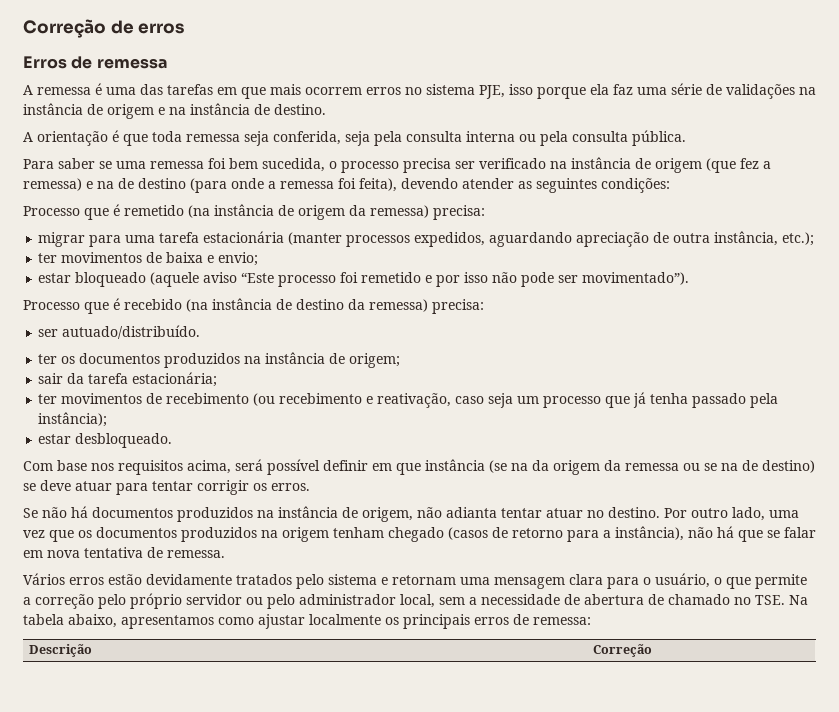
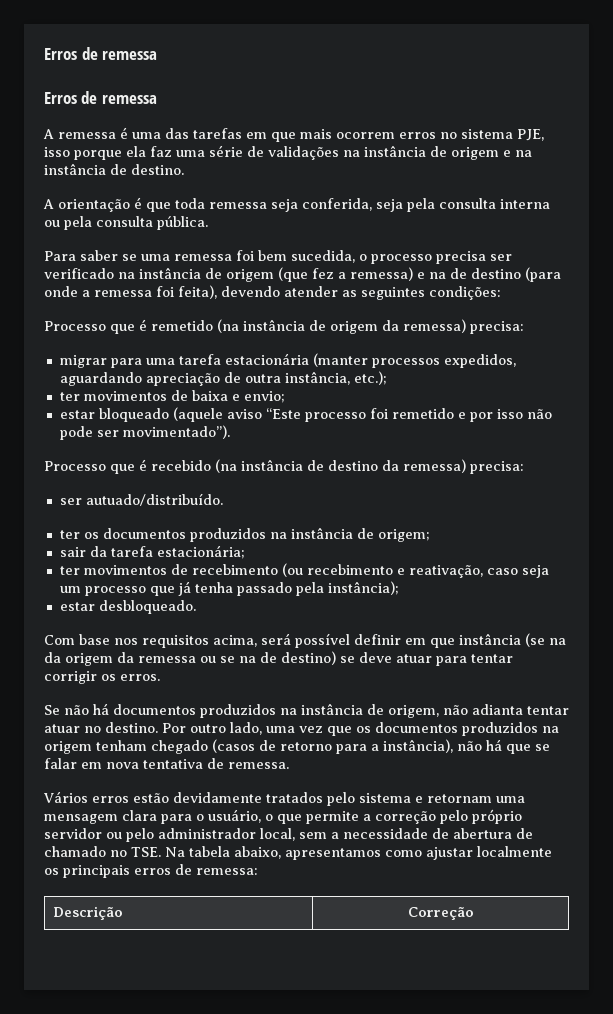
[23,19,185,38] Correção de erros -> [44,47,158,60] Erros de remessa

